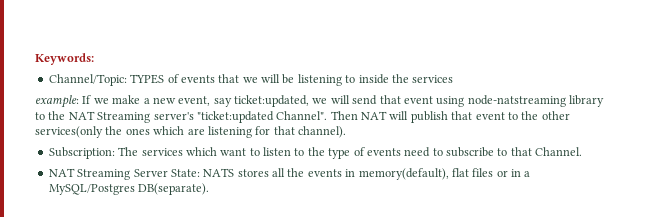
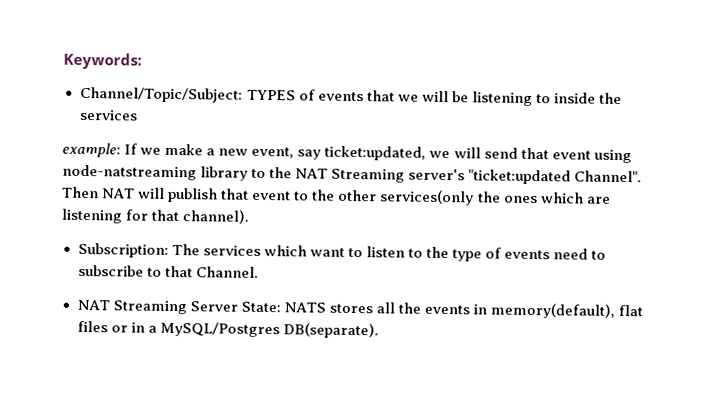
[48,74,127,86] Channel/Topic: -> [79,86,244,103] Channel/Topic/Subject:

